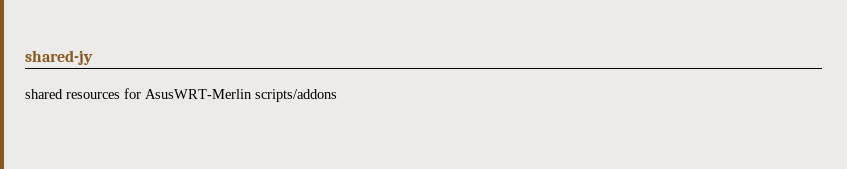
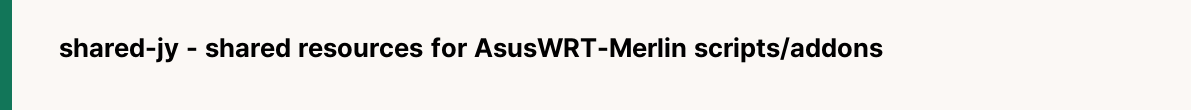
(93, 57) // -> [186,47,199,57] -

